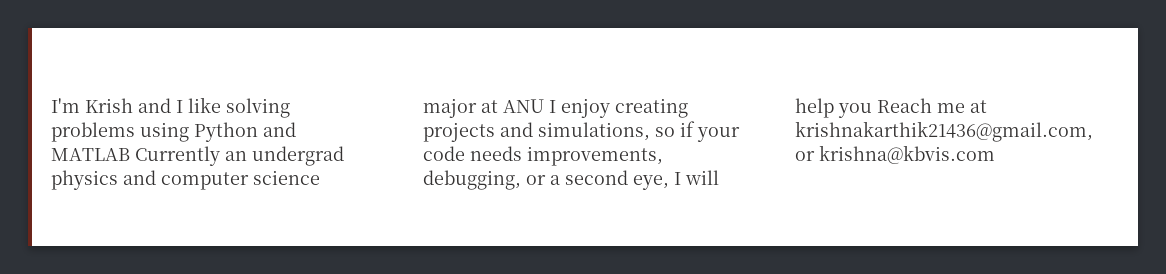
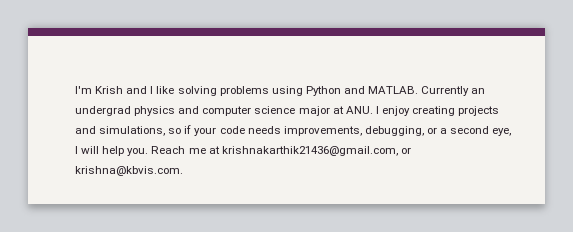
[51,148,130,161] MATLAB -> [368,86,419,94] MATLAB.
[503,99,544,113] ANU -> [345,106,373,114] ANU.
[838,103,872,118] you -> [127,148,149,156] you.
[819,145,995,164] krishna@kbvis.com -> [75,166,183,176] krishna@kbvis.com.

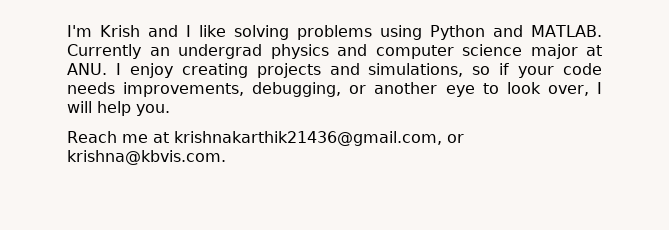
[440,126,512,136] a second eye, -> [374,82,589,97] another eye to look over,
(149, 152) none -> (170, 110) //

